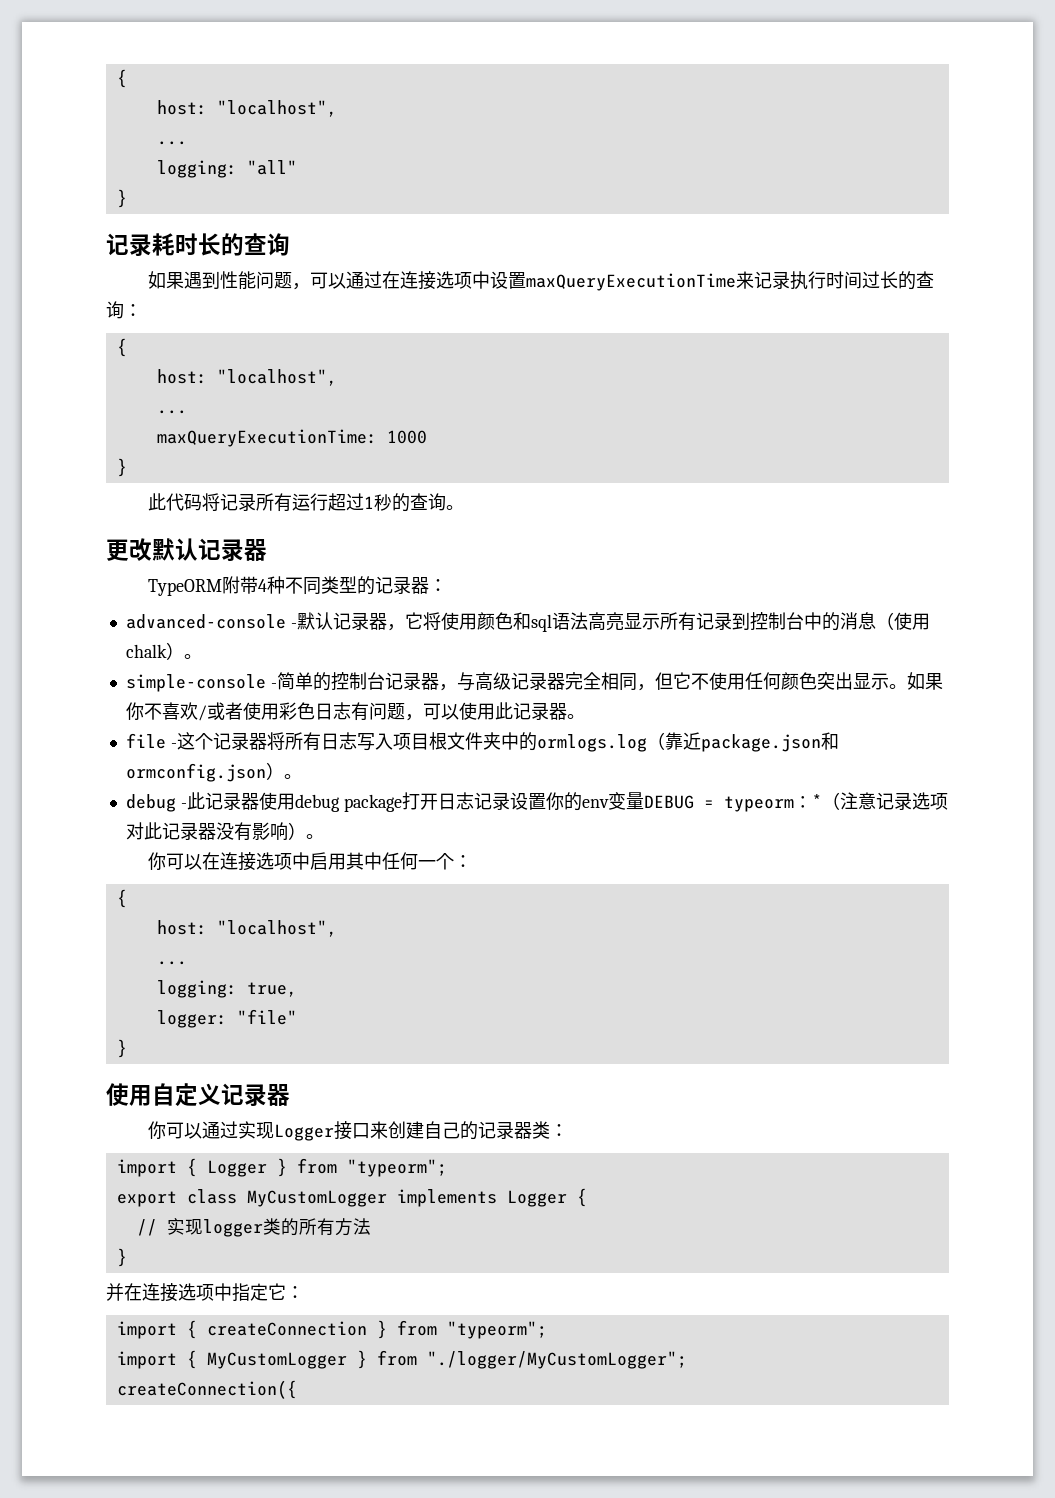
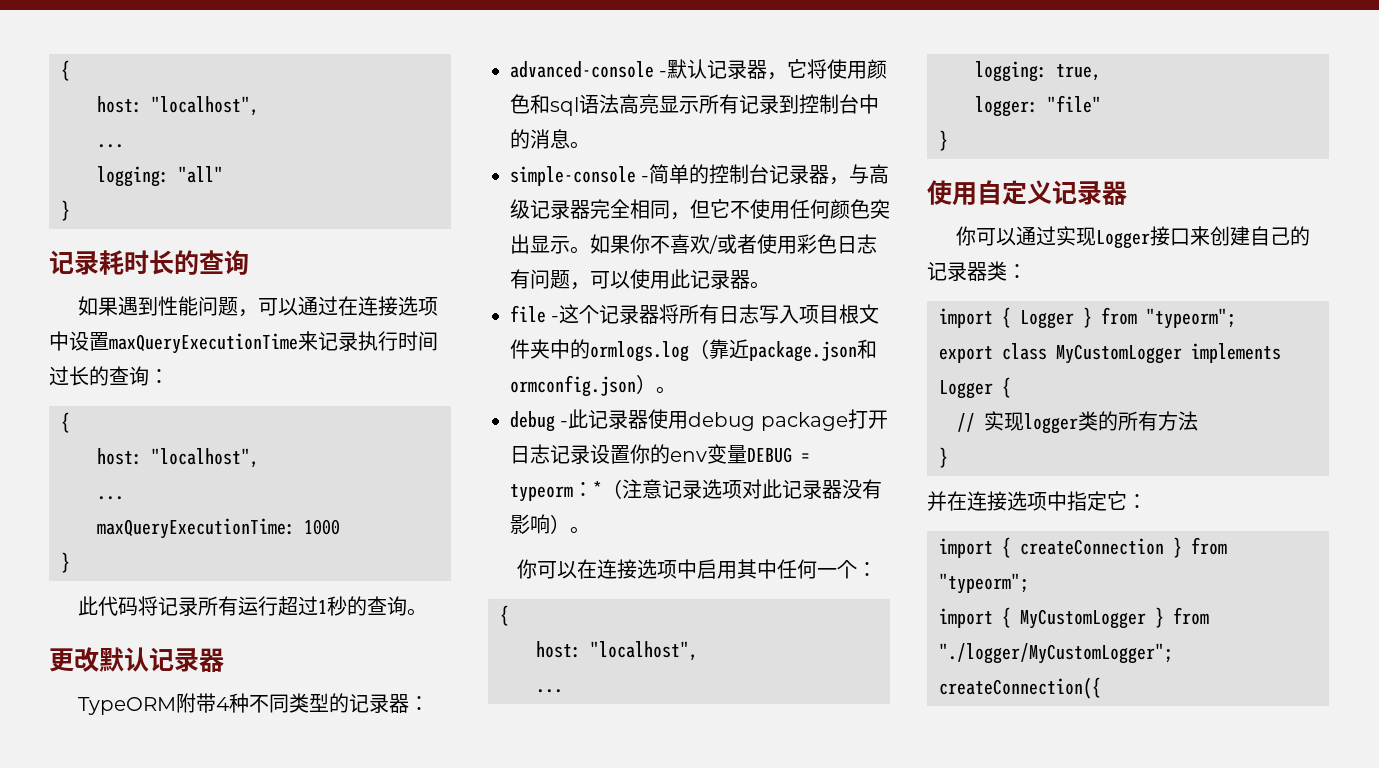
[875,612,930,630] [125,642,184,660] （使用chalk） -> (570, 139) none

